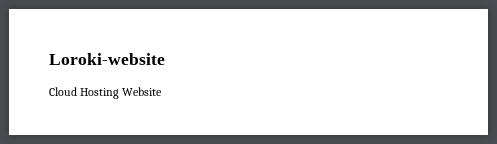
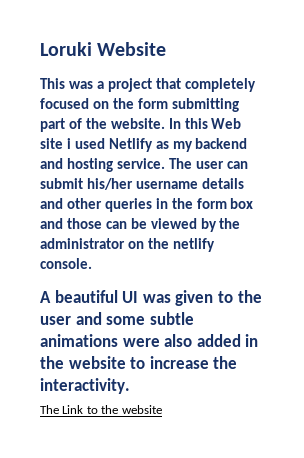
[49,53,165,65] [49,87,163,99] Loroki-website // Cloud Hosting Website -> [40,42,167,56] [40,78,256,92] [40,98,239,112] [40,118,242,132] [40,138,248,152] [40,158,248,172] [40,178,244,190] [40,198,254,212] [40,218,241,232] [40,238,215,252] [40,258,92,269] [40,290,262,306] [40,312,194,325] [40,334,259,347] [40,356,238,369] [40,378,130,394] [40,405,162,414] Loruki Website // This was a project that completely focused on the form submitting part of the website. In this Web site i used Netlify as my backend and hosting service. The user can submit his/her username details and other queries in the form box and those can be viewed by the administrator on the netlify console. // A beautiful UI was given to the user and some subtle animations were also added in the website to increase the interactivity. // The Link to the website

